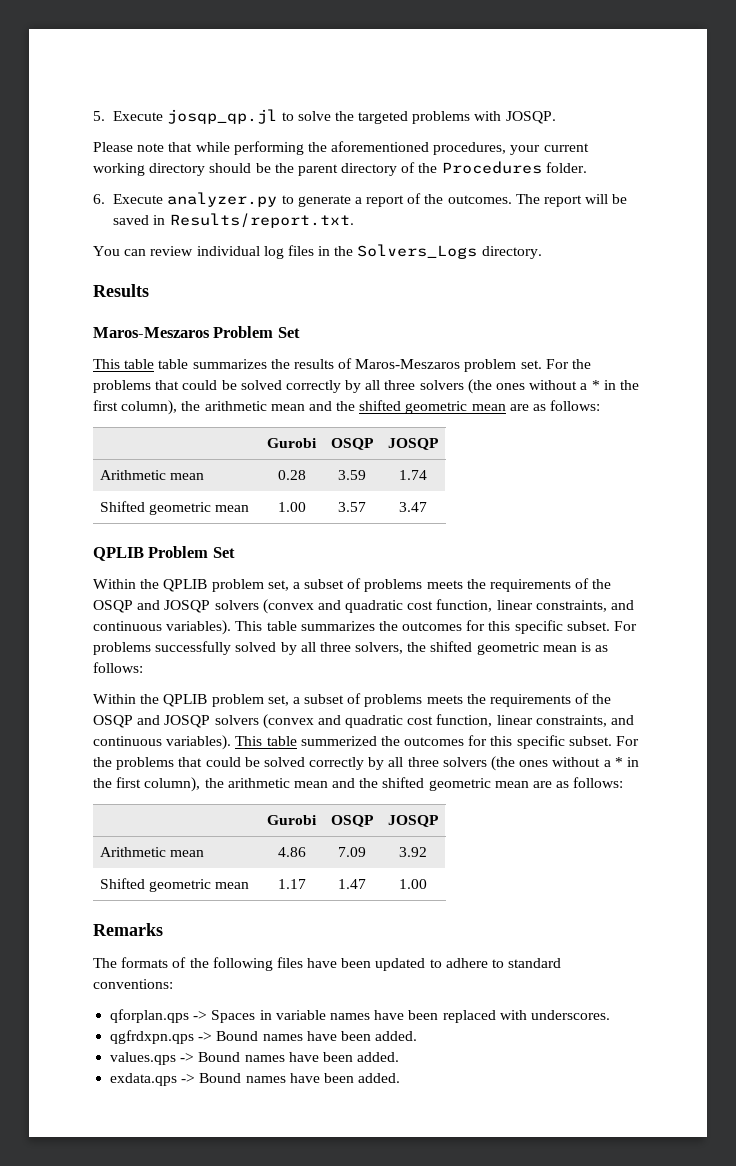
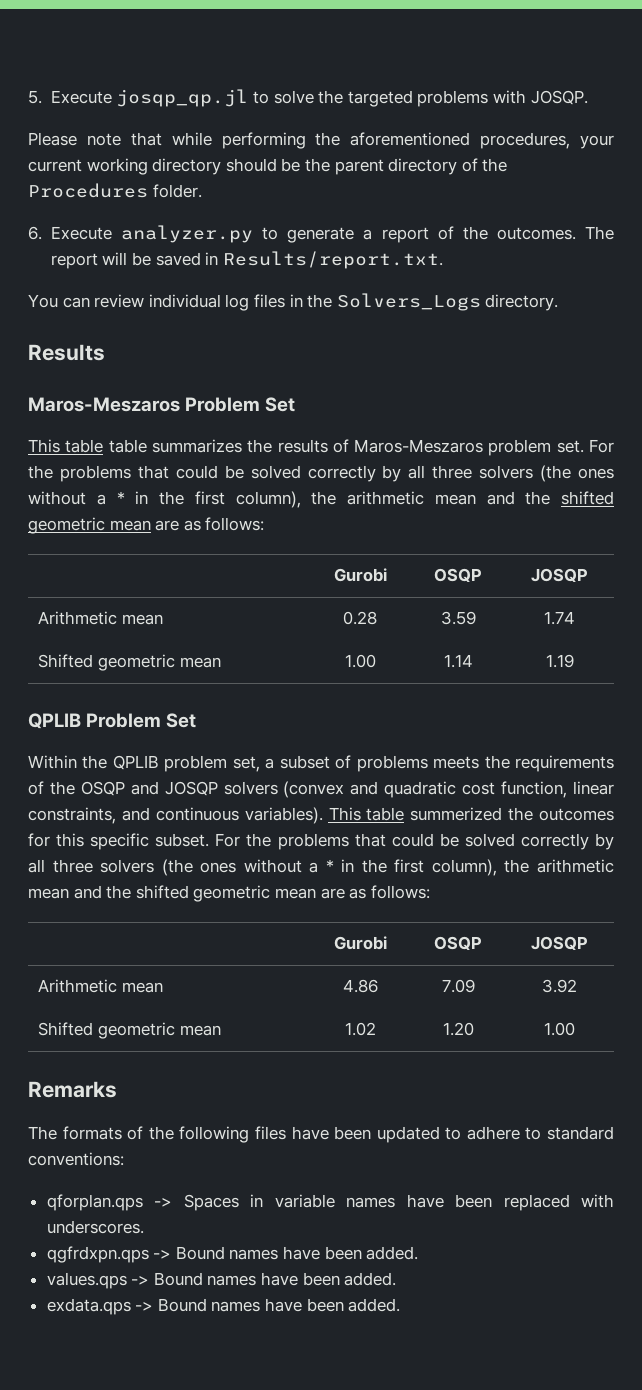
[338,502,366,512] [399,502,427,512] 3.57 | 3.47 -> [443,654,473,668] [545,654,574,668] 1.14 | 1.19
[93,578,612,592] [93,599,635,614] [93,620,638,635] [93,641,609,655] [93,662,143,673] // Within the QPLIB problem set, a subset of problems meets the requirements of the OSQP and JOSQP solvers (convex and quadratic cost function, linear constraints, and continuous variables). This table summarizes the outcomes for this specific subset. For problems successfully solved by all three solvers, the shifted geometric mean is as follows: -> (197, 720) none
[277,879,306,889] [338,879,366,889] 1.17 | 1.47 -> [344,1022,376,1036] [442,1022,474,1036] 1.02 | 1.20

